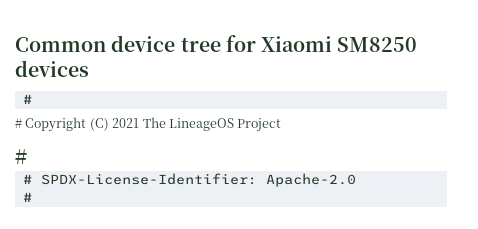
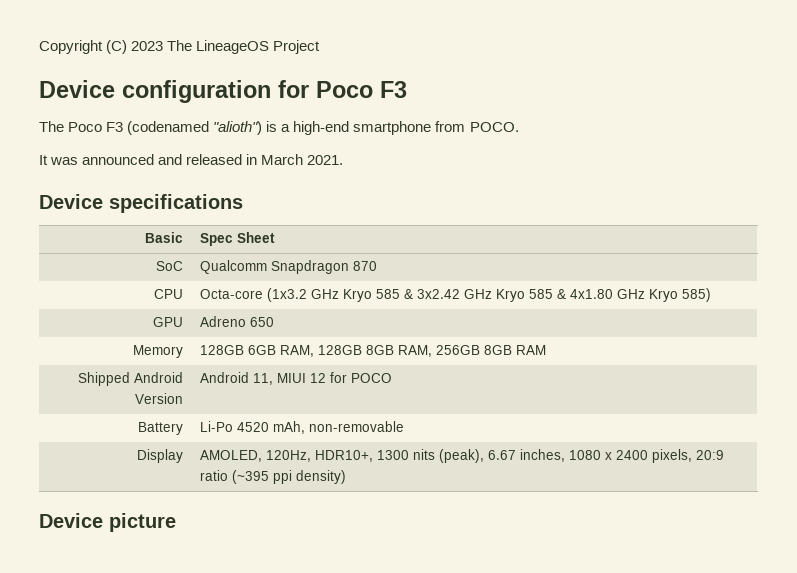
[15,35,418,52] [15,60,89,77] [22,94,32,104] [15,118,22,128] Common device tree for Xiaomi SM8250 devices // # // # -> (39, 47) none
[112,118,140,128] 2021 -> [131,41,164,51] 2023
[15,149,27,164] [22,173,356,187] [22,192,32,202] # // # SPDX-License-Identifier: Apache-2.0 // # -> [39,80,407,103] [39,121,519,135] [39,154,344,165] [39,194,243,213] [145,232,184,243] [199,232,275,246] [156,261,184,271] [199,260,377,274] [154,289,184,299] [199,288,711,302] [153,317,184,327] [199,316,274,327] [133,345,184,358] [199,345,546,357] [78,372,184,386] [135,393,184,404] [199,372,392,385] [138,422,184,435] [199,421,404,434] [137,449,184,463] [199,449,724,463] [199,470,346,484] [39,513,176,532] Device configuration for Poco F3 // The Poco F3 (codenamed "alioth") is a high-end smartphone from POCO. // It was announced and released in March 2021. // Device specifications // Basic | Spec Sheet // SoC | Qualcomm Snapdragon 870 // CPU | Octa-core (1x3.2 GHz Kryo 585 & 3x2.42 GHz Kryo 585 & 4x1.80 GHz Kryo 585) // GPU | Adreno 650 // Memory | 128GB 6GB RAM, 128GB 8GB RAM, 256GB 8GB RAM // Shipped Android Version | Android 11, MIUI 12 for POCO // Battery | Li-Po 4520 mAh, non-removable // Display | AMOLED, 120Hz, HDR10+, 1300 nits (peak), 6.67 inches, 1080 x 2400 pixels, 20:9 ratio (~395 ppi density) // Device picture

